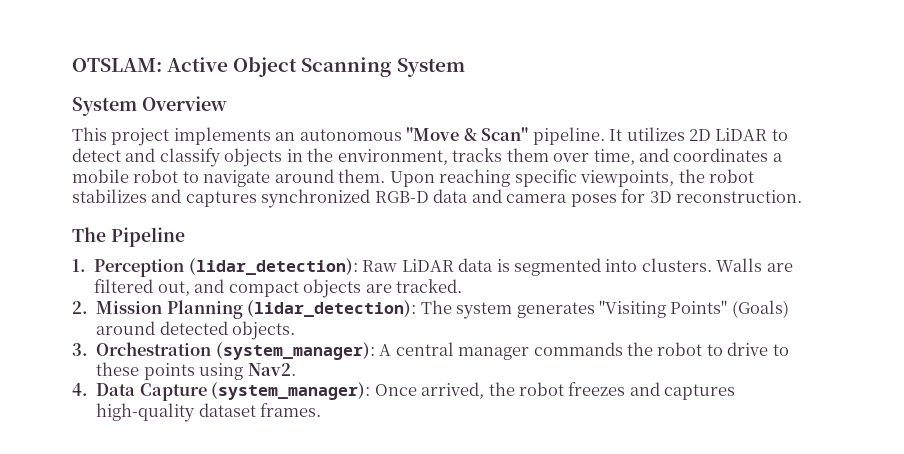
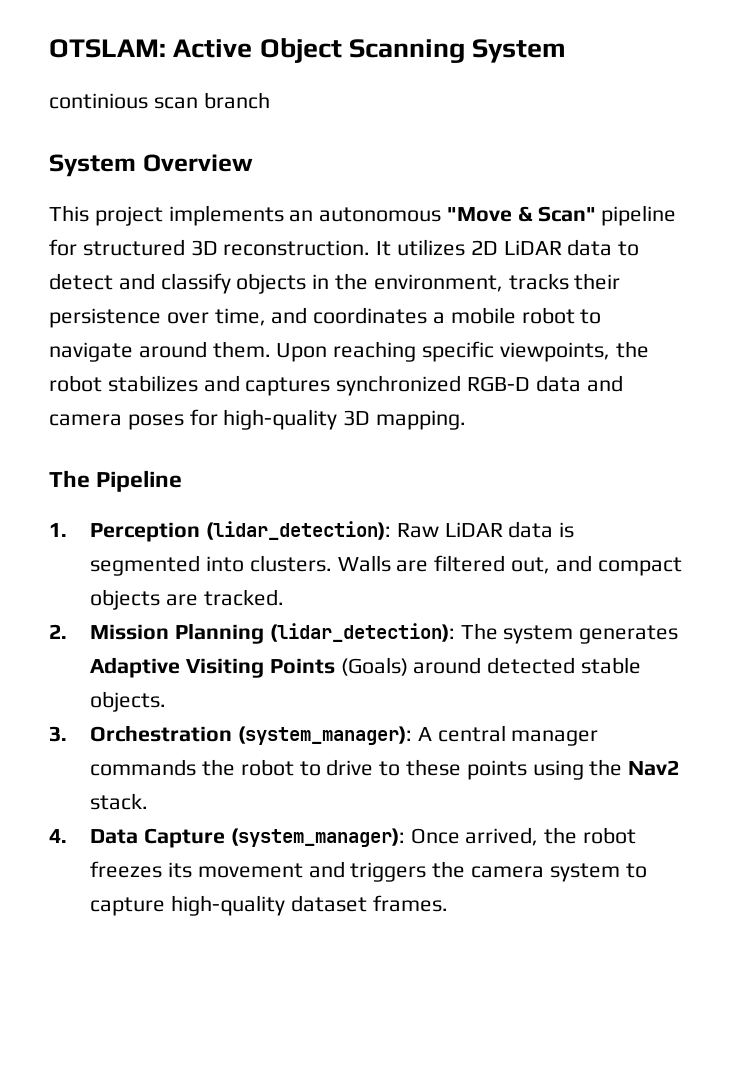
(465, 67) none -> [49,92,270,109] // continious scan branch
[532,127,605,145] pipeline. -> [601,205,677,226] [49,239,371,256] pipeline for structured 3D reconstruction.
(768, 134) none -> [567,239,613,256] data
[506,148,549,162] them -> [574,273,621,290] [49,308,161,328] their persistence
[649,190,803,203] 3D reconstruction. -> [223,409,467,430] high-quality 3D mapping.
[598,300,728,318] "Visiting Points" -> [90,657,335,678] Adaptive Visiting Points
(228, 328) none -> [580,657,641,674] stable
[247,363,296,376] Nav2. -> [589,759,680,776] [90,793,149,810] the Nav2 stack.
[629,382,736,400] and captures -> [167,861,647,882] [90,897,166,916] its movement and triggers the camera system to capture

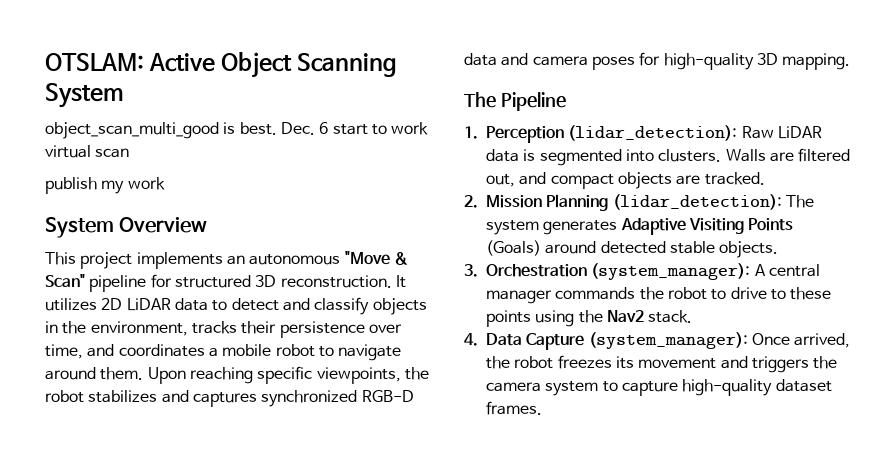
[49,92,270,109] continious scan branch -> [45,122,429,139] [45,145,130,158] [45,177,165,194] object_scan_multi_good is best. Dec. 6 start to work virtual scan // publish my work

